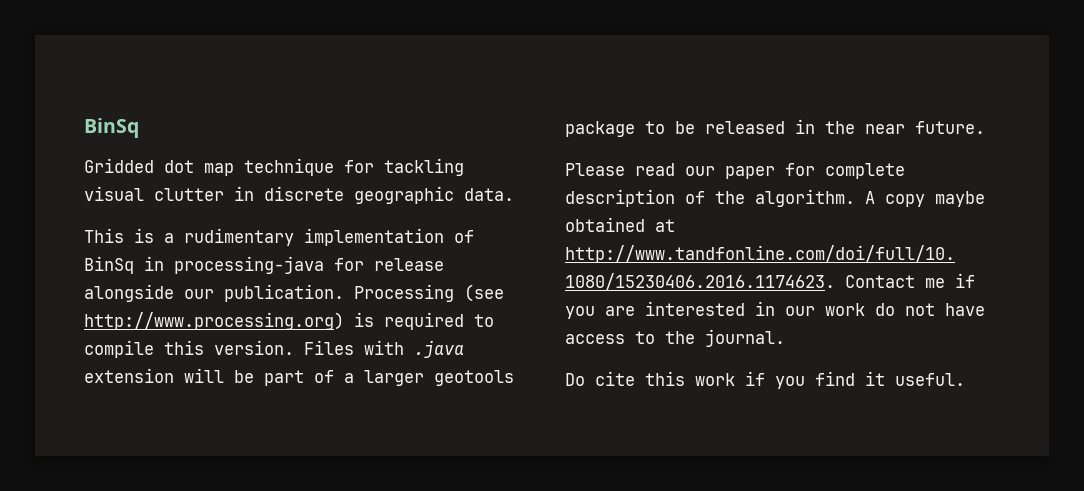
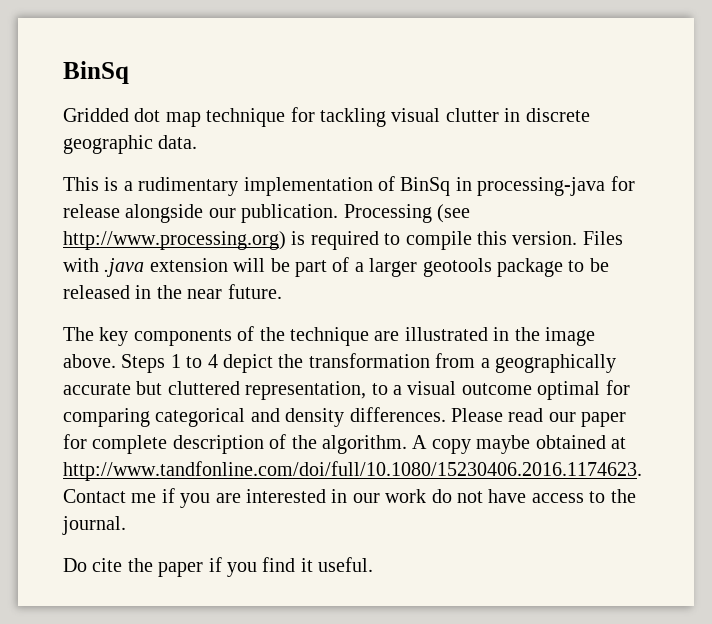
(985, 127) none -> [63,326,595,346] [63,353,616,373] [63,380,630,400] [63,407,446,427] The key components of the technique are illustrated in the image above. Steps 1 to 4 depict the transformation from a geographically accurate but cluttered representation, to a visual outcome optimal for comparing categorical and density differences.
[645,371,735,386] this work -> [127,558,204,577] the paper

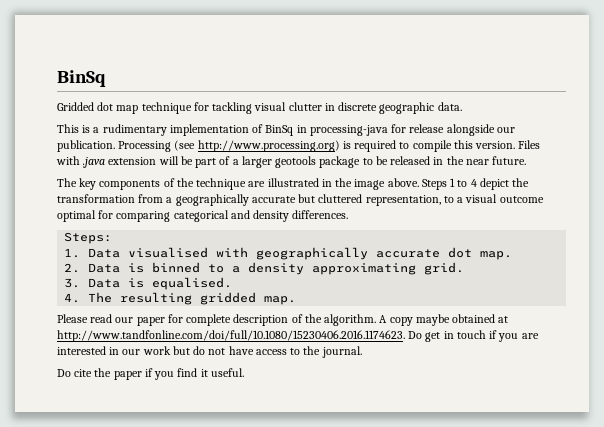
(446, 414) none -> [64,232,113,244] [64,247,513,260] [64,262,465,275] [64,277,233,290] [64,292,297,305] // Steps: // 1. Data visualised with geographically accurate dot map. // 2. Data is binned to a density approximating grid. // 3. Data is equalised. // 4. The resulting gridded map. //
[63,489,157,503] Contact me -> [408,330,486,342] Do get in touch
(427, 496) none -> [172,346,190,355] but

